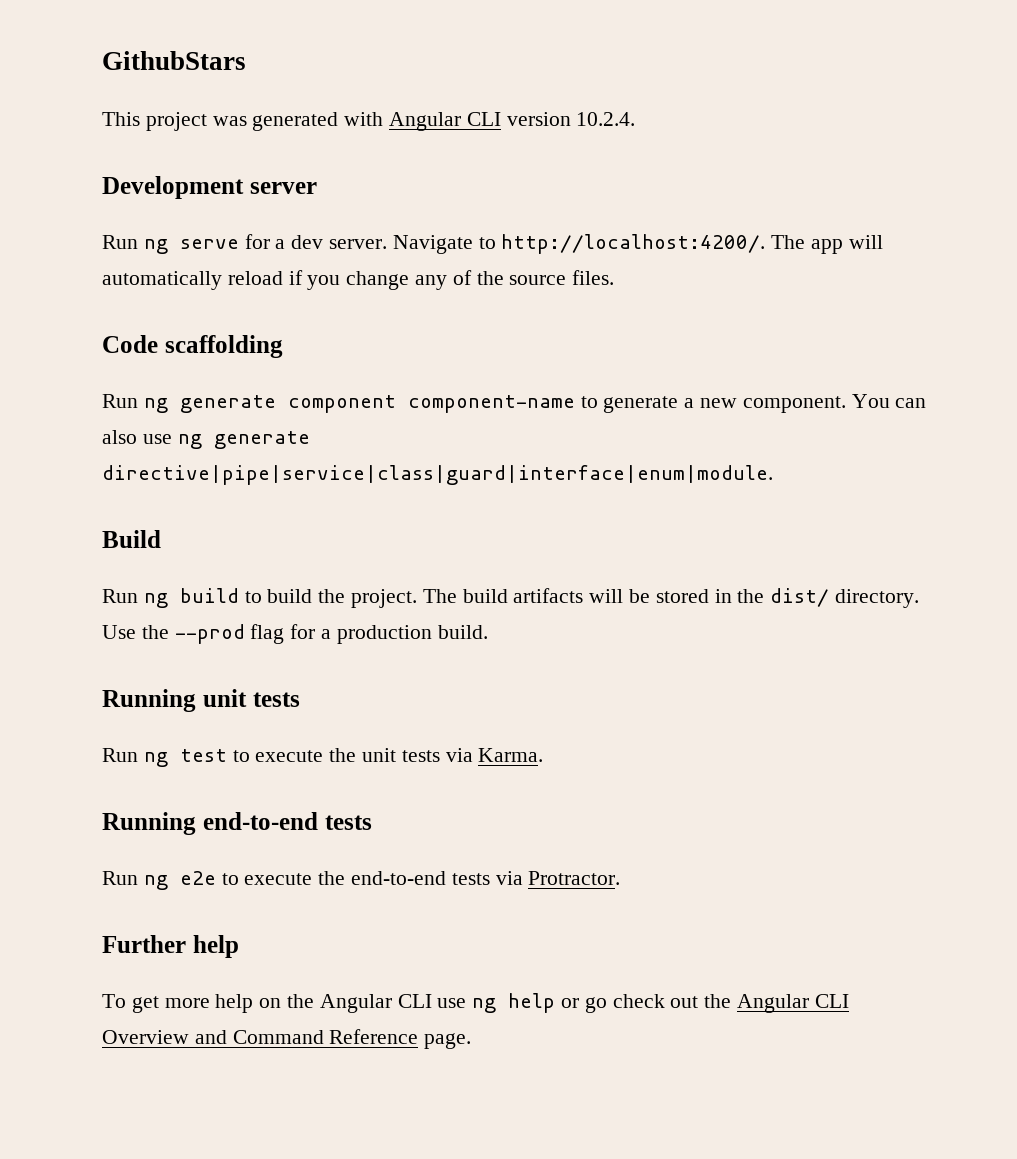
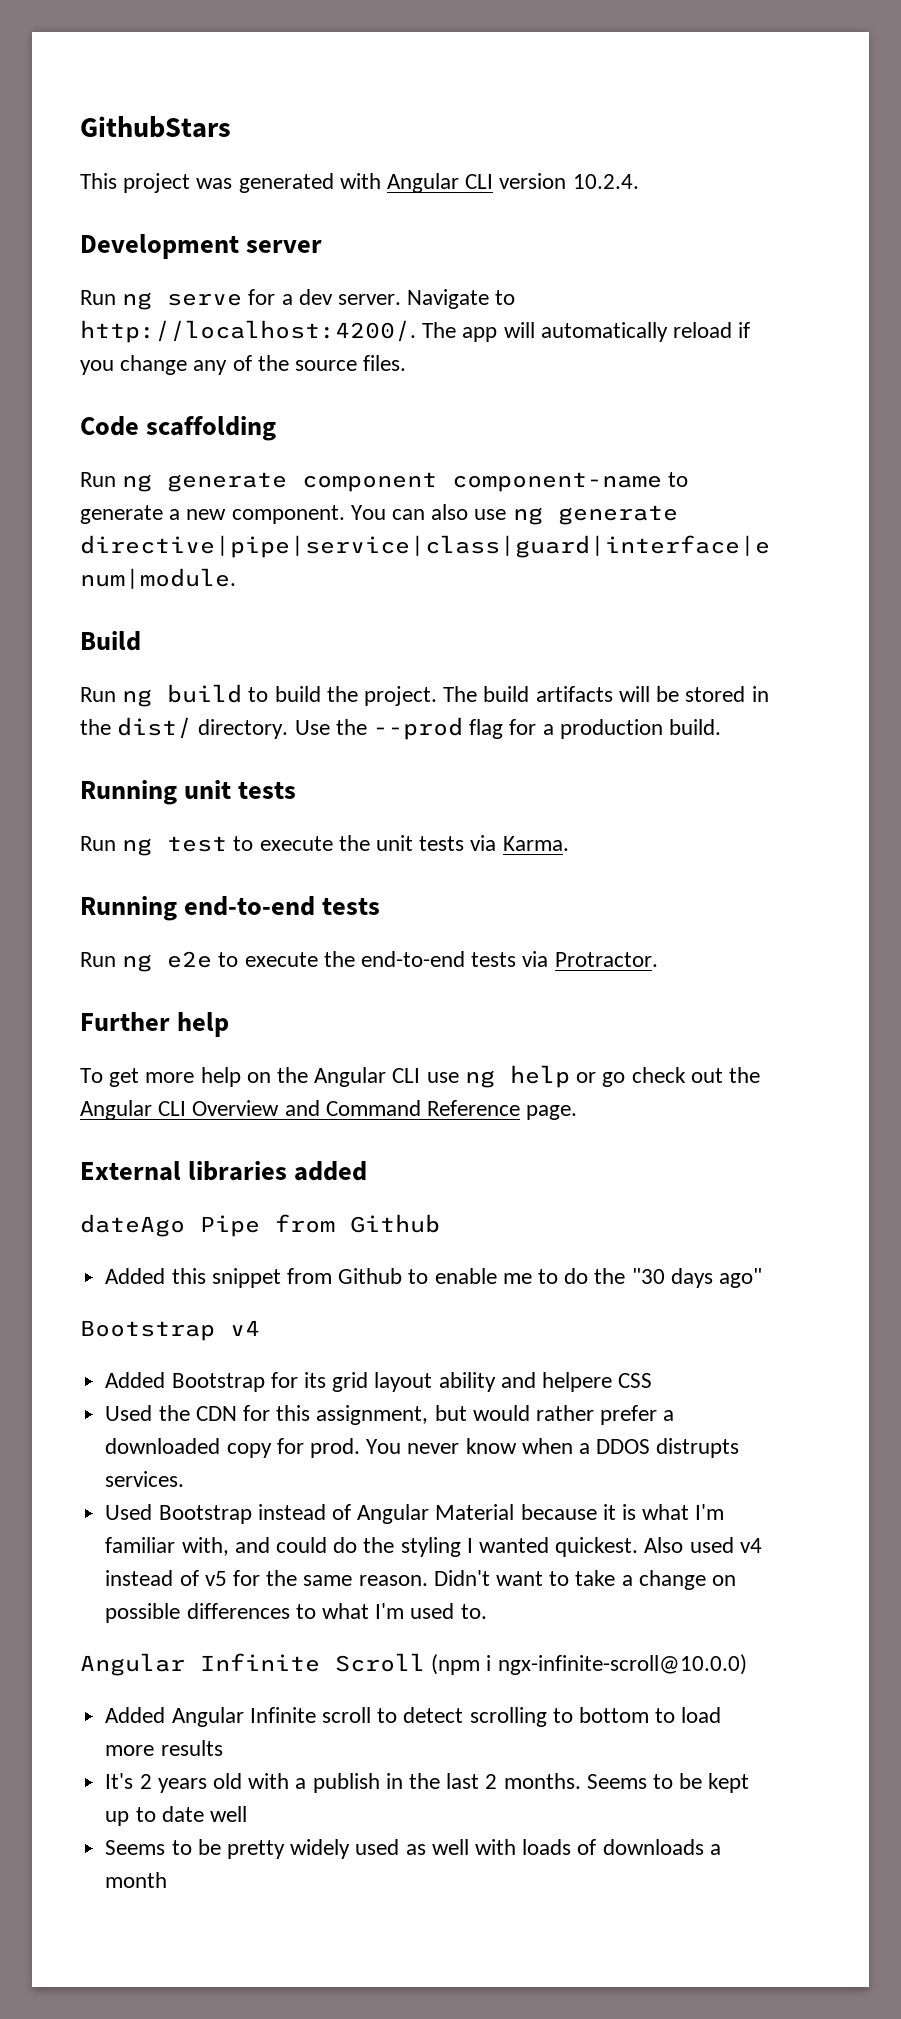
(472, 1041) none -> [80,1161,368,1181] [80,1214,440,1237] [105,1268,763,1288] [80,1320,260,1341] [105,1372,653,1392] [105,1405,675,1425] [105,1438,740,1458] [105,1471,185,1487] [105,1504,725,1524] [105,1537,762,1557] [105,1570,737,1590] [105,1603,487,1623] [80,1653,747,1676] [105,1707,722,1727] [105,1740,223,1756] [105,1773,750,1793] [105,1806,247,1826] [105,1839,721,1859] [105,1872,168,1888] // External libraries added // dateAgo Pipe from Github // Added this snippet from Github to enable me to do the "30 days ago" // Bootstrap v4 // Added Bootstrap for its grid layout ability and helpere CSS // Used the CDN for this assignment, but would rather prefer a downloaded copy for prod. You never know when a DDOS distrupts services. // Used Bootstrap instead of Angular Material because it is what I'm familiar with, and could do the styling I wanted quickest. Also used v4 instead of v5 for the same reason. Didn't want to take a change on possible differences to what I'm used to. // Angular Infinite Scroll (npm i ngx-infinite-scroll@10.0.0) // Added Angular Infinite scroll to detect scrolling to bottom to load more results // It's 2 years old with a publish in the last 2 months. Seems to be kept up to date well // Seems to be pretty widely used as well with loads of downloads a month

